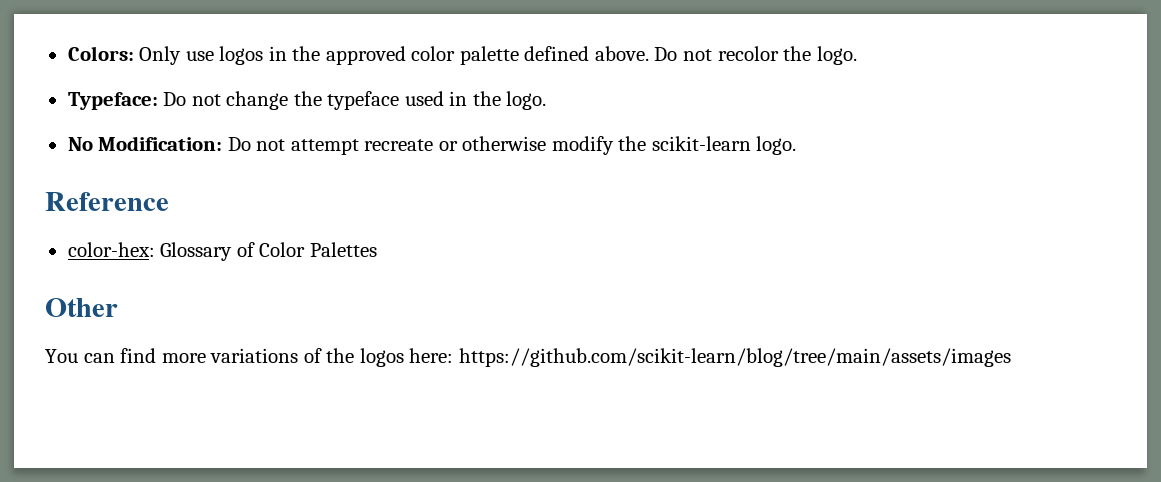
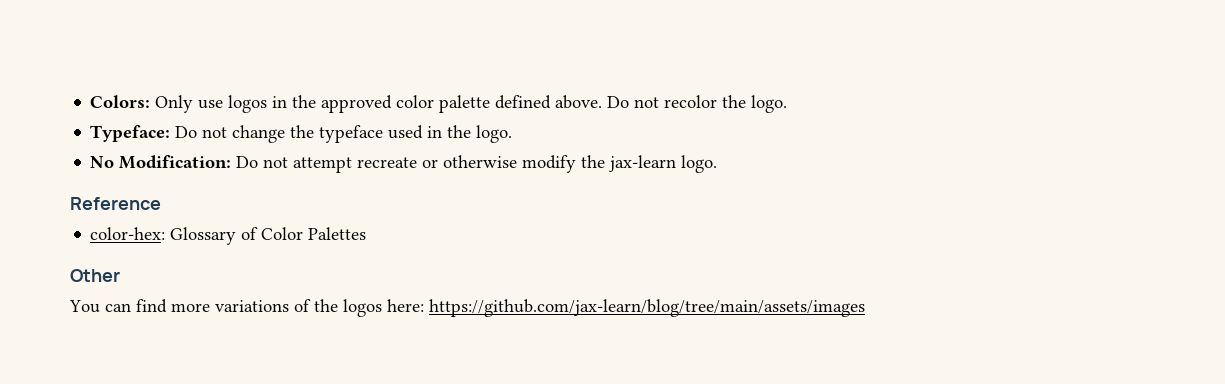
[651,136,751,151] scikit-learn -> [609,155,677,172] jax-learn
[458,348,1011,367] https://github.com/scikit-learn/blog/tree/main/assets/images -> [429,299,865,317] https://github.com/jax-learn/blog/tree/main/assets/images

